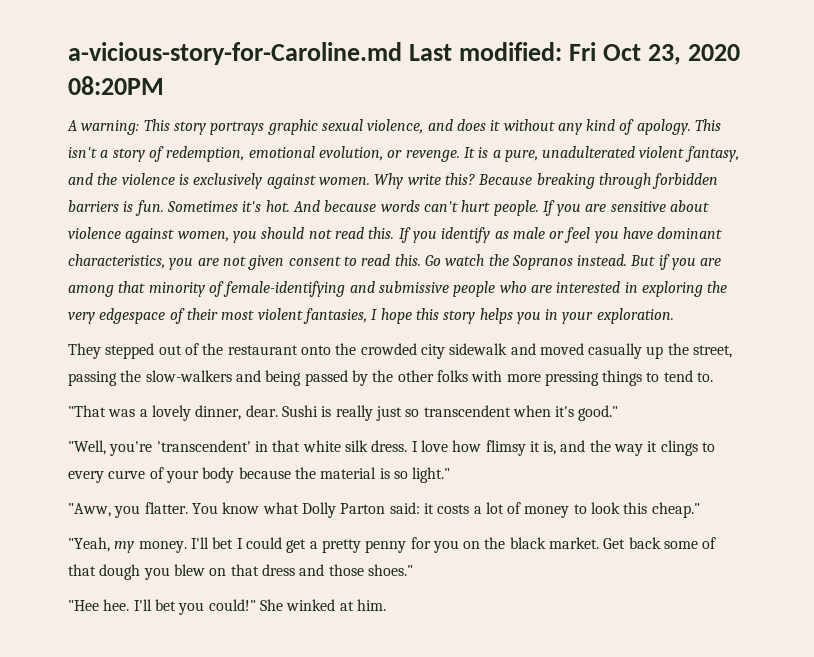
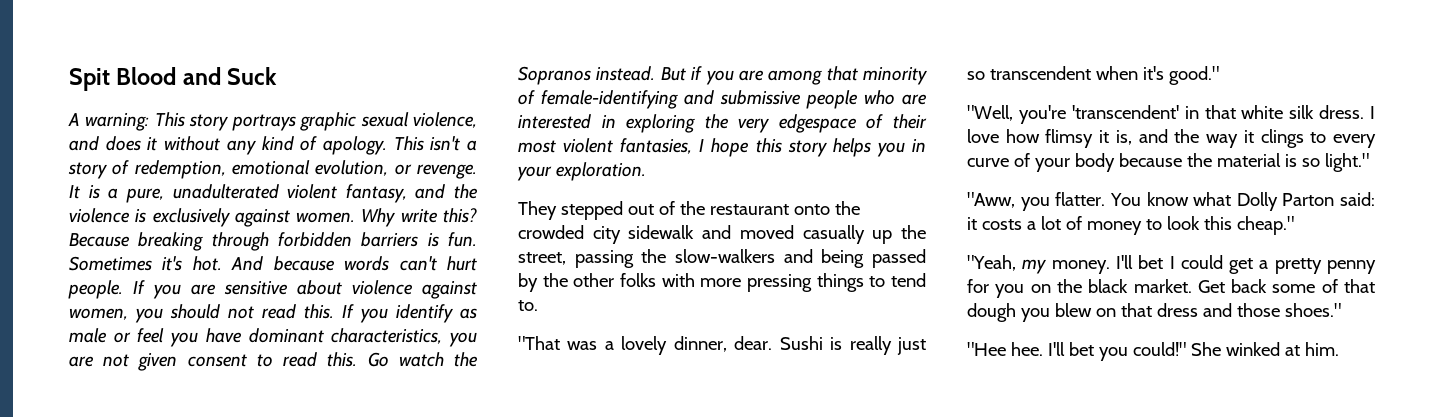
[68,42,741,65] [68,76,164,95] a-vicious-story-for-Caroline.md Last modified: Fri Oct 23, 2020 08:20PM -> [69,67,278,91] Spit Blood and Suck

